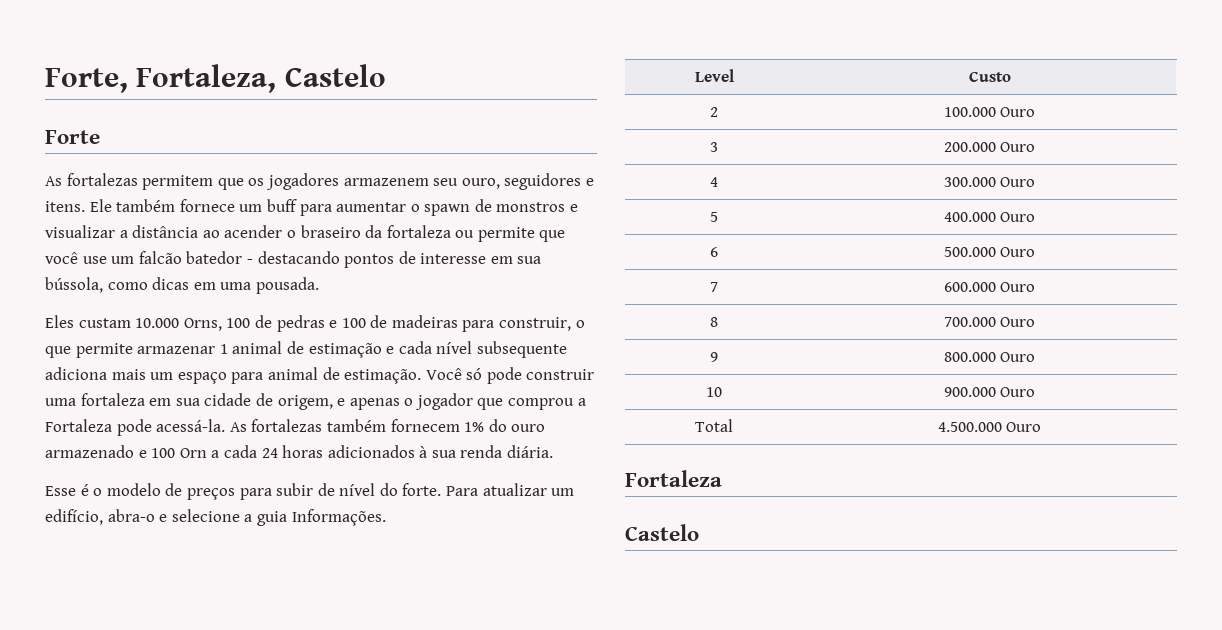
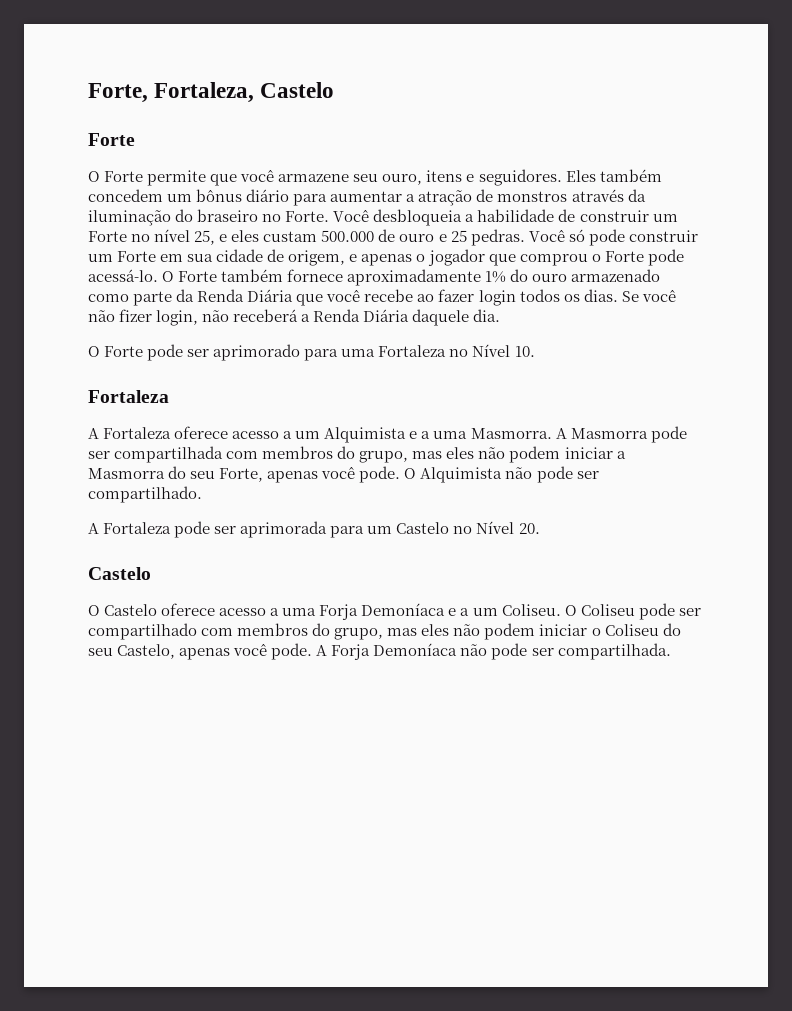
[45,173,594,190] [45,199,579,216] [45,225,566,242] [45,251,542,268] [45,277,319,294] [45,315,585,332] [45,341,567,358] [45,367,422,384] As fortalezas permitem que os jogadores armazenem seu ouro, seguidores e itens. Ele também fornece um buff para aumentar o spawn de monstros e visualizar a distância ao acender o braseiro da fortaleza ou permite que você use um falcão batedor - destacando pontos de interesse em sua bússola, como dicas em uma pousada. // Eles custam 10.000 Orns, 100 de pedras e 100 de madeiras para construir, o que permite armazenar 1 animal de estimação e cada nível subsequente adiciona mais um espaço para animal de estimação. -> [88,169,662,186] [88,189,646,206] [88,209,678,226] [88,229,525,246] O Forte permite que você armazene seu ouro, itens e seguidores. Eles também concedem um bônus diário para aumentar a atração de monstros através da iluminação do braseiro no Forte. Você desbloqueia a habilidade de construir um Forte no nível 25, e eles custam 500.000 de ouro e 25 pedras.
[45,393,145,406] uma fortaleza -> [88,251,157,262] um Forte
[577,398,586,406] [45,419,546,436] [45,445,554,458] [45,483,575,500] [45,509,386,526] [694,69,734,82] [968,71,1011,82] [710,107,718,117] [943,107,1036,117] [710,142,718,152] [943,142,1036,152] [710,177,718,187] [943,177,1036,187] [710,212,718,222] [943,212,1036,222] [710,247,718,257] [943,247,1036,257] [710,282,718,292] [943,282,1036,292] [710,317,718,327] [943,317,1036,327] [710,352,718,362] [943,352,1036,362] [706,387,722,397] [943,387,1036,397] [695,419,733,432] [937,422,1042,432] [625,470,722,487] [625,524,699,541] a Fortaleza pode acessá-la. As fortalezas também fornecem 1% do ouro armazenado e 100 Orn a cada 24 horas adicionados à sua renda diária. // Esse é o modelo de preços para subir de nível do forte. Para atualizar um edifício, abra-o e selecione a guia Informações. // Level | Custo // 2 | 100.000 Ouro // 3 | 200.000 Ouro // 4 | 300.000 Ouro // 5 | 400.000 Ouro // 6 | 500.000 Ouro // 7 | 600.000 Ouro // 8 | 700.000 Ouro // 9 | 800.000 Ouro // 10 | 900.000 Ouro // Total | 4.500.000 Ouro // Fortaleza // Castelo -> [591,249,684,266] [88,269,661,286] [88,289,676,306] [88,309,501,326] [88,344,535,361] [88,390,169,403] [88,426,687,443] [88,446,626,463] [88,466,599,483] [88,486,202,503] [88,521,540,538] [88,567,151,580] [88,603,701,620] [88,623,681,640] [88,643,671,660] o Forte pode acessá-lo. O Forte também fornece aproximadamente 1% do ouro armazenado como parte da Renda Diária que você recebe ao fazer login todos os dias. Se você não fizer login, não receberá a Renda Diária daquele dia. // O Forte pode ser aprimorado para uma Fortaleza no Nível 10. // Fortaleza // A Fortaleza oferece acesso a um Alquimista e a uma Masmorra. A Masmorra pode ser compartilhada com membros do grupo, mas eles não podem iniciar a Masmorra do seu Forte, apenas você pode. O Alquimista não pode ser compartilhado. // A Fortaleza pode ser aprimorada para um Castelo no Nível 20. // Castelo // O Castelo oferece acesso a uma Forja Demoníaca e a um Coliseu. O Coliseu pode ser compartilhado com membros do grupo, mas eles não podem iniciar o Coliseu do seu Castelo, apenas você pode. A Forja Demoníaca não pode ser compartilhada.

